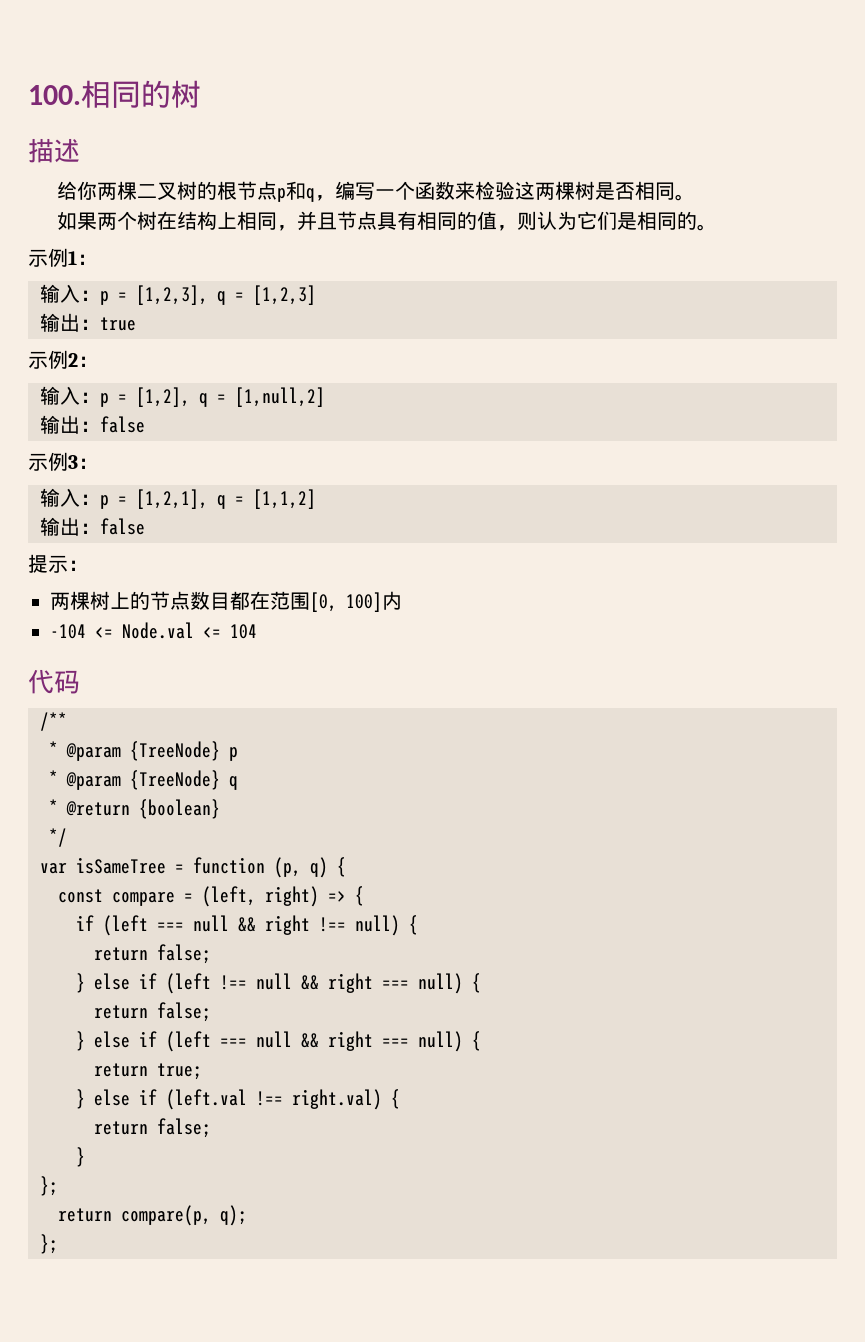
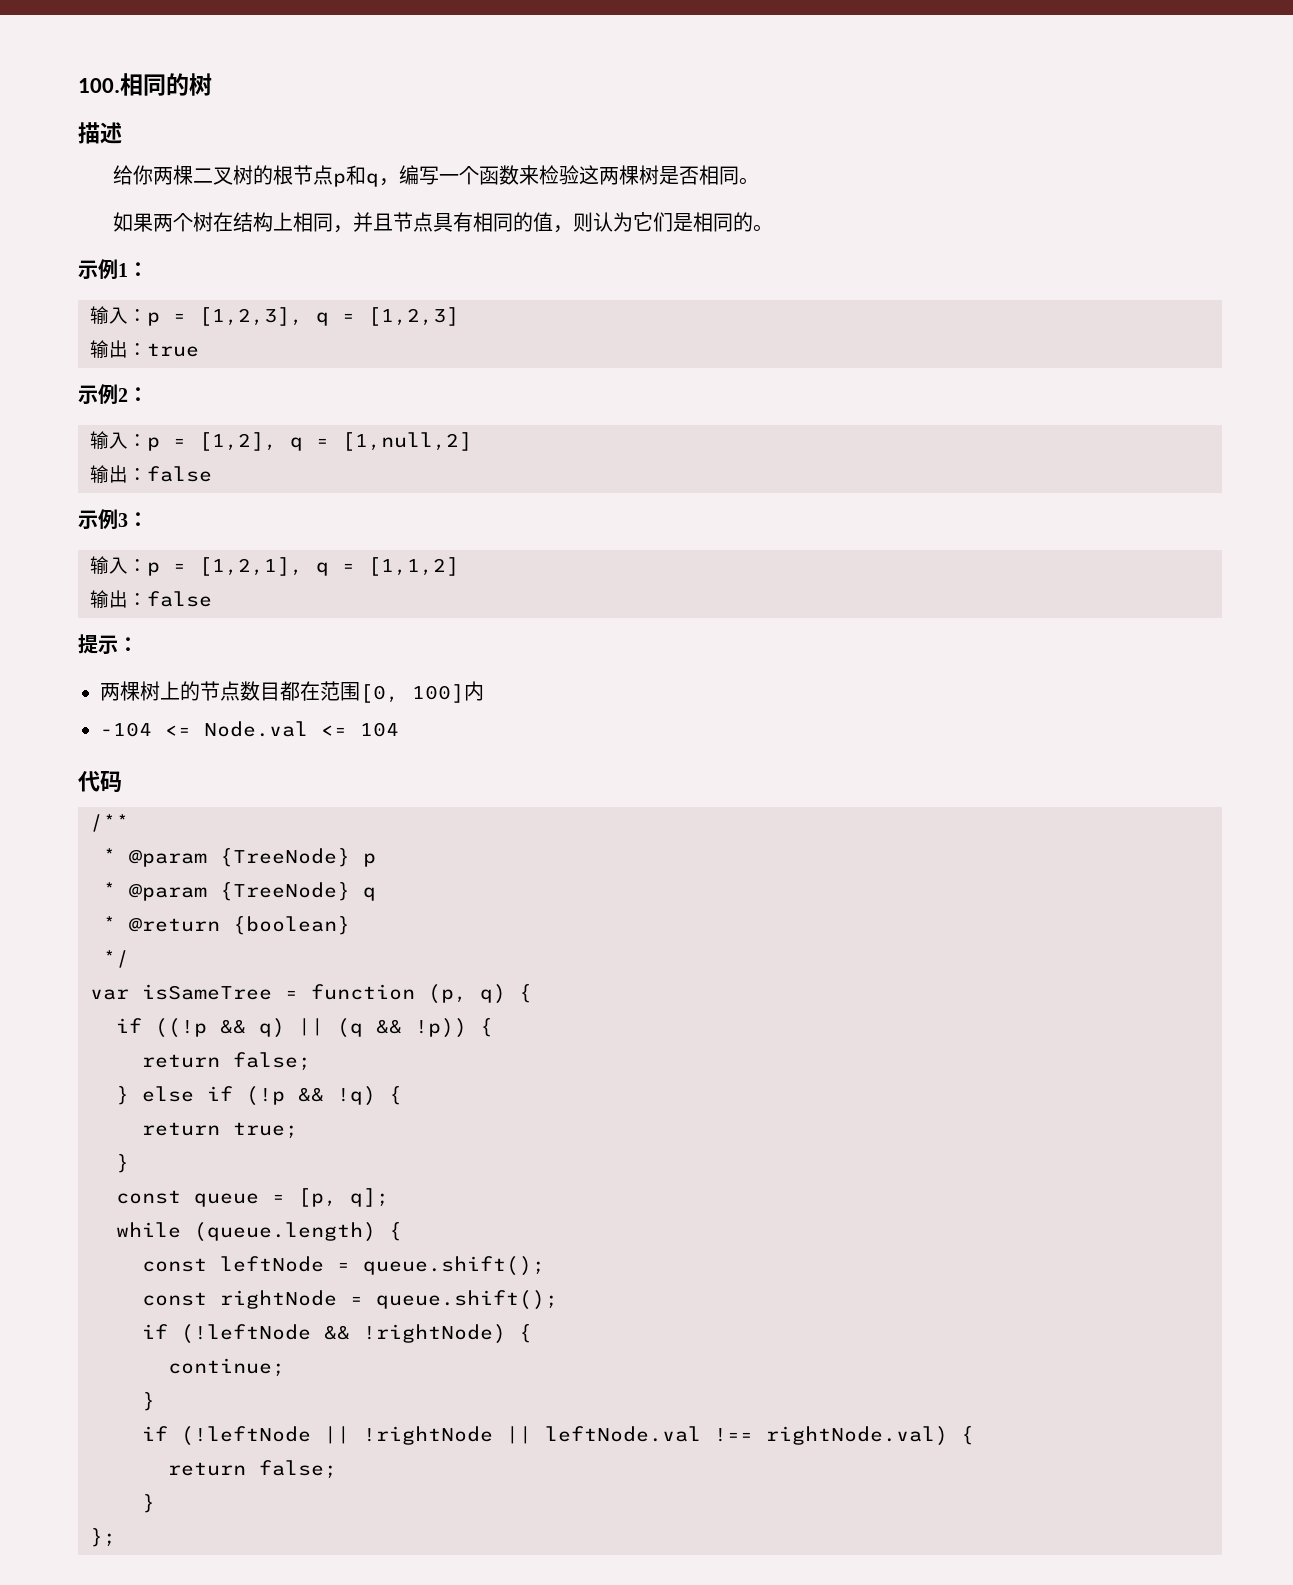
[58,886,364,907] [76,915,418,936] [94,944,211,964] [76,973,481,994] [94,1002,211,1022] [76,1031,481,1052] [94,1063,202,1080] [76,1089,382,1110] const compare = (left, right) => { // if (left === null && right !== null) { // return false; // } else if (left !== null && right === null) { // return false; // } else if (left === null && right === null) { // return true; // } else if (left.val !== right.val) -> [116,1018,493,1038] [142,1052,311,1071] [116,1086,402,1106] [142,1122,298,1139] [116,1154,129,1173] [116,1188,389,1207] [116,1222,402,1242] [142,1256,545,1276] [142,1290,558,1310] [142,1324,532,1344] [168,1358,285,1377] [142,1392,155,1411] [142,1426,948,1446] if ((!p && q) || (q && !p)) { // return false; // } else if (!p && !q) { // return true; // } // const queue = [p, q]; // while (queue.length) { // const leftNode = queue.shift(); // const rightNode = queue.shift(); // if (!leftNode && !rightNode) { // continue; // } // if (!leftNode || !rightNode || leftNode.val !== rightNode.val)
[58,1205,247,1226] [40,1234,58,1254] // return compare(p, q); // }; -> (116, 1537) none

